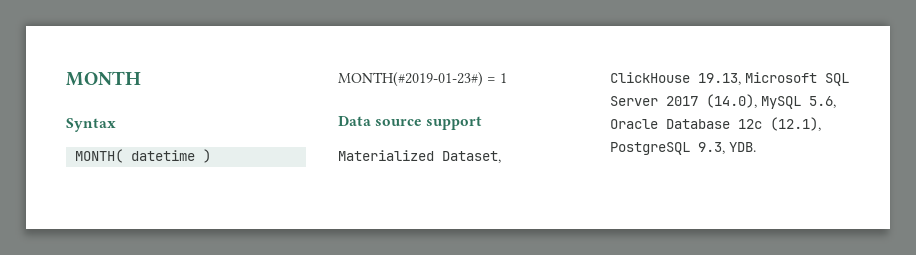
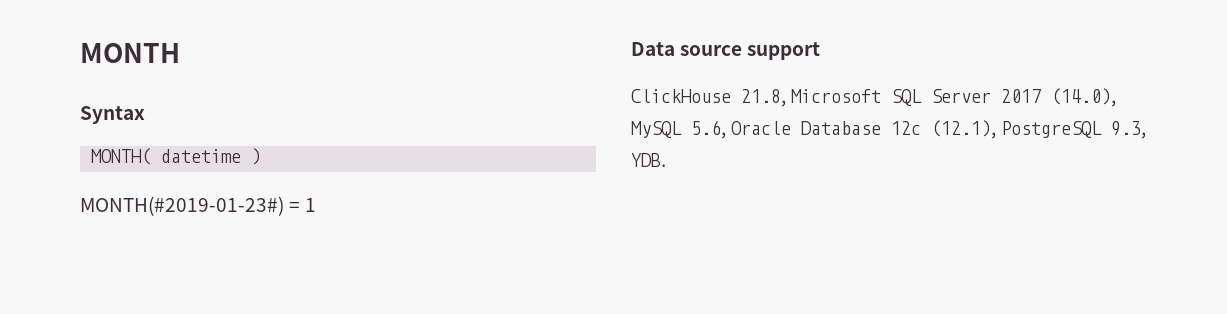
[338,150,501,163] [610,72,741,85] Materialized Dataset, ClickHouse 19.13, -> [631,89,786,107] ClickHouse 21.8,

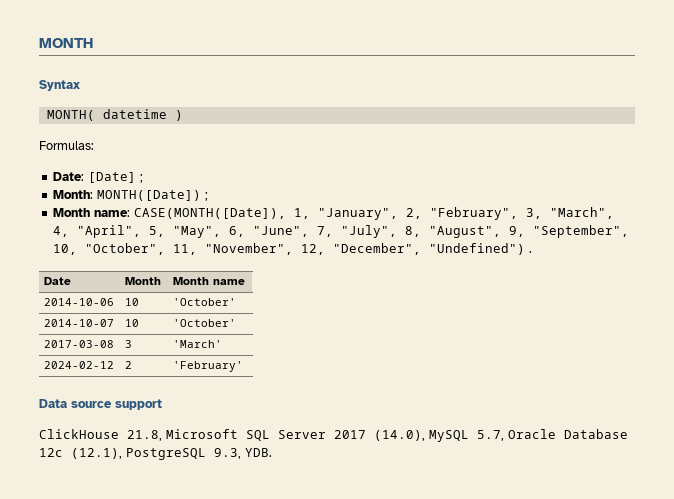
[80,196,317,216] MONTH(#2019-01-23#) = 1 -> [39,141,94,150] [53,172,144,183] [53,190,209,201] [53,207,615,220] [53,225,630,238] [53,243,533,255] [44,277,72,285] [125,277,162,285] [173,277,246,285] [44,298,115,306] [125,298,140,306] [173,298,237,306] [44,319,115,327] [125,319,140,327] [173,319,237,327] [44,340,115,348] [125,340,133,348] [173,340,223,348] [44,361,115,369] [125,361,133,369] [173,361,244,372] Formulas: // Date: [Date] ; // Month: MONTH([Date]) ; // Month name: CASE(MONTH([Date]), 1, "January", 2, "February", 3, "March", 4, "April", 5, "May", 6, "June", 7, "July", 8, "August", 9, "September", 10, "October", 11, "November", 12, "December", "Undefined") . // Date | Month | Month name // 2014-10-06 | 10 | 'October' // 2014-10-07 | 10 | 'October' // 2017-03-08 | 3 | 'March' // 2024-02-12 | 2 | 'February'
[691,120,726,139] 5.6, -> [477,430,504,441] 5.7,

